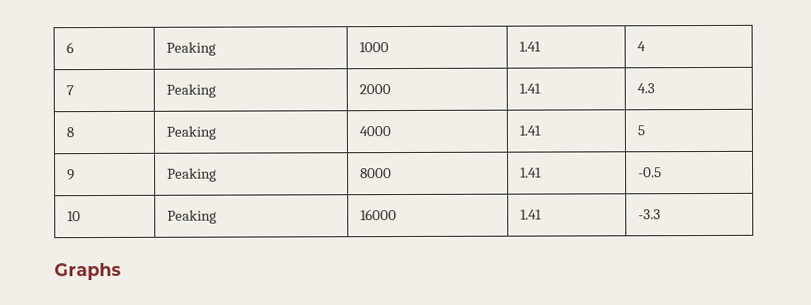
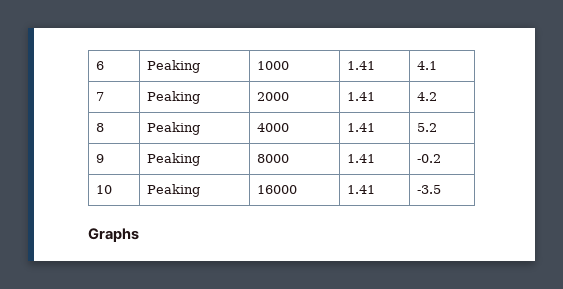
[636,41,646,52] 4 -> [416,61,437,70] 4.1
[636,83,655,94] 4.3 -> [416,92,437,101] 4.2
[636,125,645,136] 5 -> [416,123,437,132] 5.2
[637,167,662,178] -0.5 -> [416,154,441,163] -0.2
[637,209,661,220] -3.3 -> [416,185,441,194] -3.5

